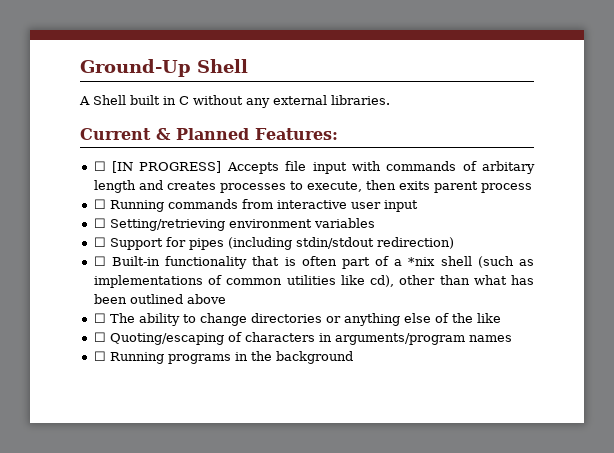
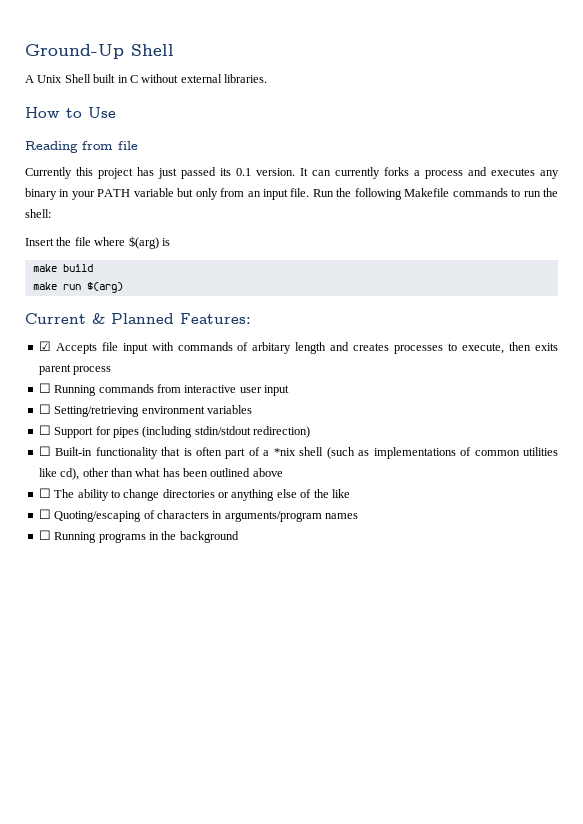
(90, 100) none -> [37,75,63,83] Unix
[246,98,270,108] any -> (179, 78) none
(390, 100) none -> [25,107,116,118] [25,141,138,153] [25,167,559,179] [25,188,559,200] [25,209,51,218] [25,236,170,249] [32,264,93,272] [32,282,123,293] // How to Use // Reading from file // Currently this project has just passed its 0.1 version. It can currently forks a process and executes any binary in your PATH variable but only from an input file. Run the following Makefile commands to run the shell: // Insert the file where $(arg) is // make build // make run $(arg)
[93,161,222,173] ☐ [IN PROGRESS] -> [38,341,51,351] ☑

